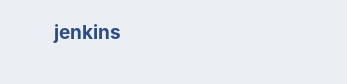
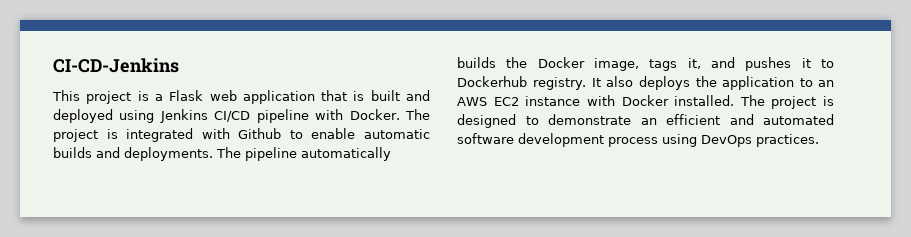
[53,24,121,43] jenkins -> [53,58,179,73] [52,90,431,104] [53,109,430,123] [53,128,430,142] [53,147,391,161] [457,57,834,71] [457,76,834,90] [457,95,834,109] [457,114,834,128] [457,133,819,147] CI-CD-Jenkins // This project is a Flask web application that is built and deployed using Jenkins CI/CD pipeline with Docker. The project is integrated with Github to enable automatic builds and deployments. The pipeline automatically builds the Docker image, tags it, and pushes it to Dockerhub registry. It also deploys the application to an AWS EC2 instance with Docker installed. The project is designed to demonstrate an efficient and automated software development process using DevOps practices.

